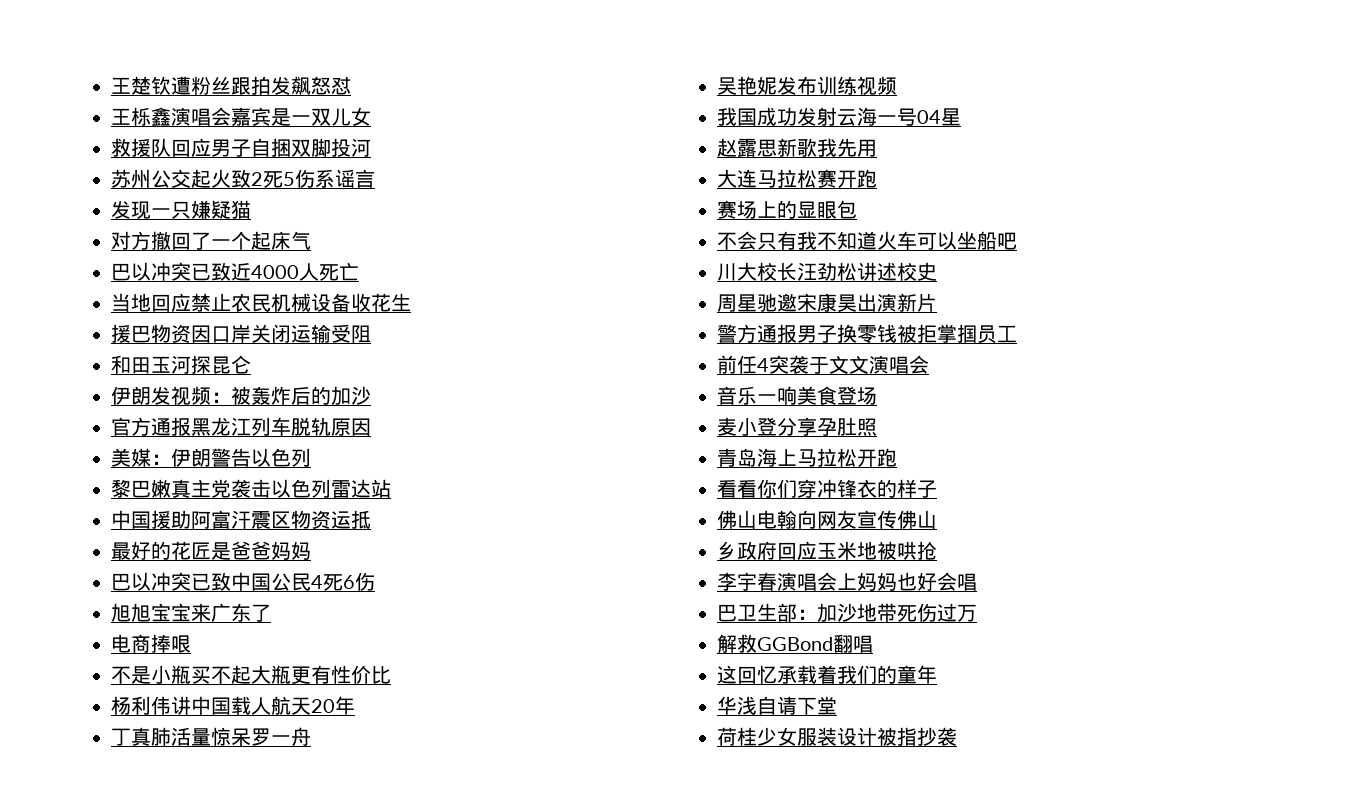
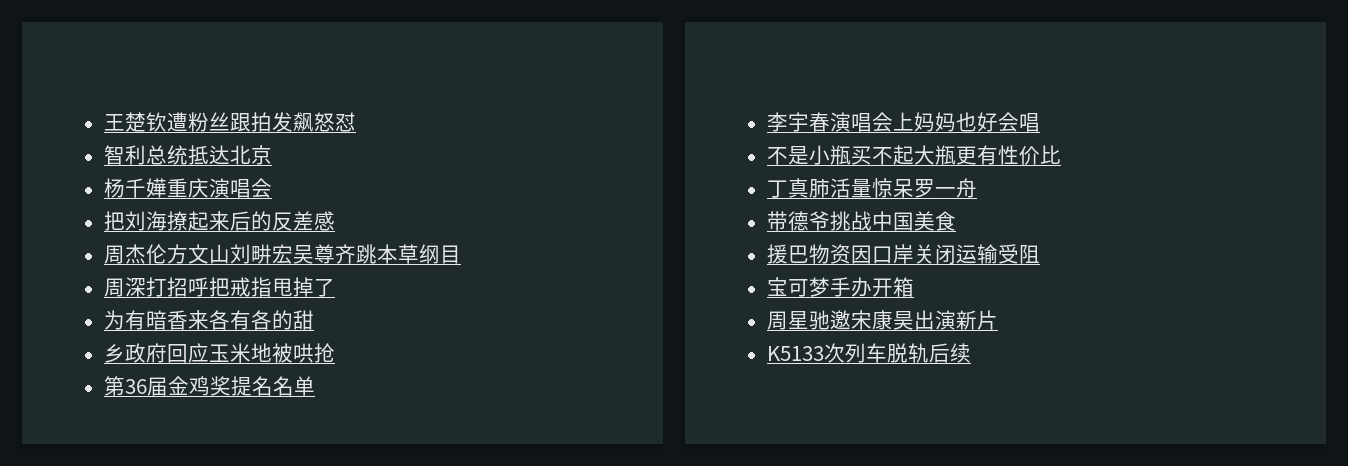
[111,107,371,127] [111,138,371,157] [111,169,375,189] [111,200,251,220] [111,231,311,250] [111,262,359,281] [111,293,411,312] [111,324,371,344] [111,355,251,374] [111,386,371,406] [111,417,371,437] [111,448,311,467] [111,479,391,498] [111,510,371,530] [111,541,311,560] [111,572,375,591] [111,603,271,622] [111,634,191,653] 王栎鑫演唱会嘉宾是一双儿女 // 救援队回应男子自捆双脚投河 // 苏州公交起火致2死5伤系谣言 // 发现一只嫌疑猫 // 对方撤回了一个起床气 // 巴以冲突已致近4000人死亡 // 当地回应禁止农民机械设备收花生 // 援巴物资因口岸关闭运输受阻 // 和田玉河探昆仑 // 伊朗发视频：被轰炸后的加沙 // 官方通报黑龙江列车脱轨原因 // 美媒：伊朗警告以色列 // 黎巴嫩真主党袭击以色列雷达站 // 中国援助阿富汗震区物资运抵 // 最好的花匠是爸爸妈妈 // 巴以冲突已致中国公民4死6伤 // 旭旭宝宝来广东了 // 电商捧哏 -> [103,145,272,165] [103,178,272,198] [103,211,335,231] [103,244,461,264] [103,277,335,297] [103,310,314,330] [103,343,335,363] [103,376,315,396] [766,112,1040,132] 智利总统抵达北京 // 杨千嬅重庆演唱会 // 把刘海撩起来后的反差感 // 周杰伦方文山刘畊宏吴尊齐跳本草纲目 // 周深打招呼把戒指甩掉了 // 为有暗香来各有各的甜 // 乡政府回应玉米地被哄抢 // 第36届金鸡奖提名名单 // 李宇春演唱会上妈妈也好会唱
[111,696,355,715] // 杨利伟讲中国载人航天20年 -> (1061, 154) none
[717,76,897,96] [717,107,961,126] [717,138,877,157] [717,169,877,188] [717,200,857,219] [717,231,1017,251] [717,262,937,281] 吴艳妮发布训练视频 // 我国成功发射云海一号04星 // 赵露思新歌我先用 // 大连马拉松赛开跑 // 赛场上的显眼包 // 不会只有我不知道火车可以坐船吧 // 川大校长汪劲松讲述校史 -> [766,211,956,231] [766,244,1040,265] [766,277,914,297] 带德爷挑战中国美食 // 援巴物资因口岸关闭运输受阻 // 宝可梦手办开箱
[717,324,1017,344] [717,355,929,374] [717,386,877,405] [717,417,877,436] [717,448,897,467] [717,479,937,498] [717,510,937,529] [717,541,937,560] [717,572,977,591] [717,603,977,623] [717,634,873,653] [717,665,937,684] [717,696,837,715] [717,727,957,746] 警方通报男子换零钱被拒掌掴员工 // 前任4突袭于文文演唱会 // 音乐一响美食登场 // 麦小登分享孕肚照 // 青岛海上马拉松开跑 // 看看你们穿冲锋衣的样子 // 佛山电翰向网友宣传佛山 // 乡政府回应玉米地被哄抢 // 李宇春演唱会上妈妈也好会唱 // 巴卫生部：加沙地带死伤过万 // 解救GGBond翻唱 // 这回忆承载着我们的童年 // 华浅自请下堂 // 荷桂少女服装设计被指抄袭 -> [766,343,971,363] K5133次列车脱轨后续

